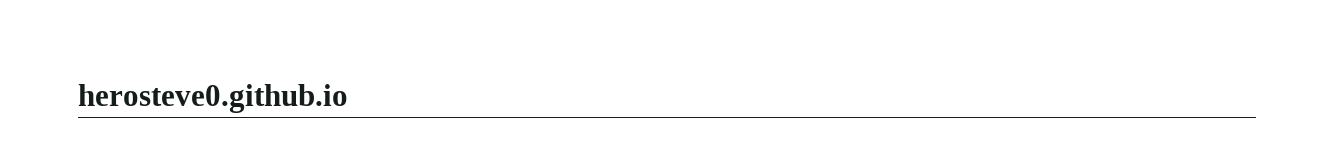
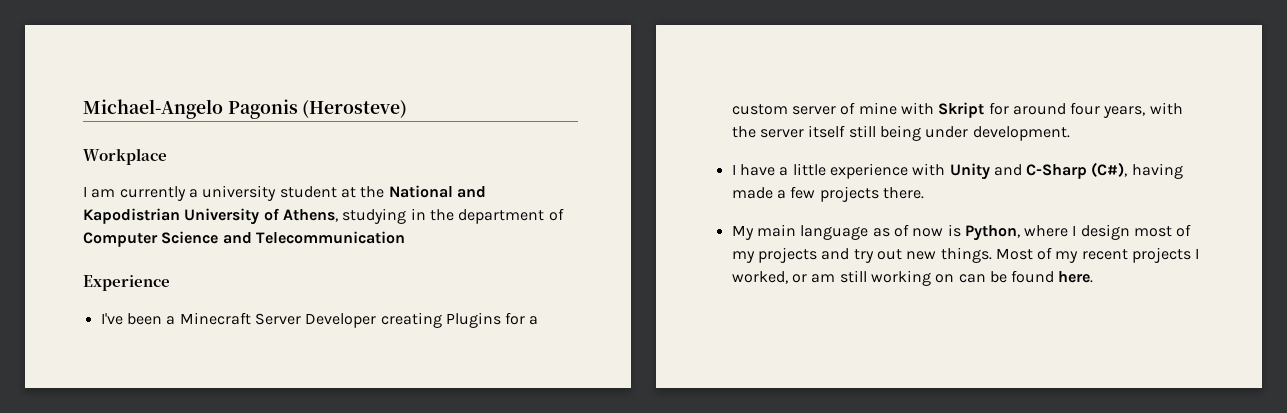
[78,84,348,113] herosteve0.github.io -> [83,99,408,119] [83,148,167,165] [83,185,486,201] [83,208,564,225] [83,231,405,247] [83,275,170,291] [100,312,539,328] [731,102,1183,118] [731,125,1070,141] [731,162,1183,180] [731,186,924,202] [731,224,1192,241] [731,247,1200,263] [731,270,1094,286] Michael-Angelo Pagonis (Herosteve) // Workplace // I am currently a university student at the National and Kapodistrian University of Athens, studying in the department of Computer Science and Telecommunication // Experience // I've been a Minecraft Server Developer creating Plugins for a custom server of mine with Skript for around four years, with the server itself still being under development. // I have a little experience with Unity and C-Sharp (C#), having made a few projects there. // My main language as of now is Python, where I design most of my projects and try out new things. Most of my recent projects I worked, or am still working on can be found here.

